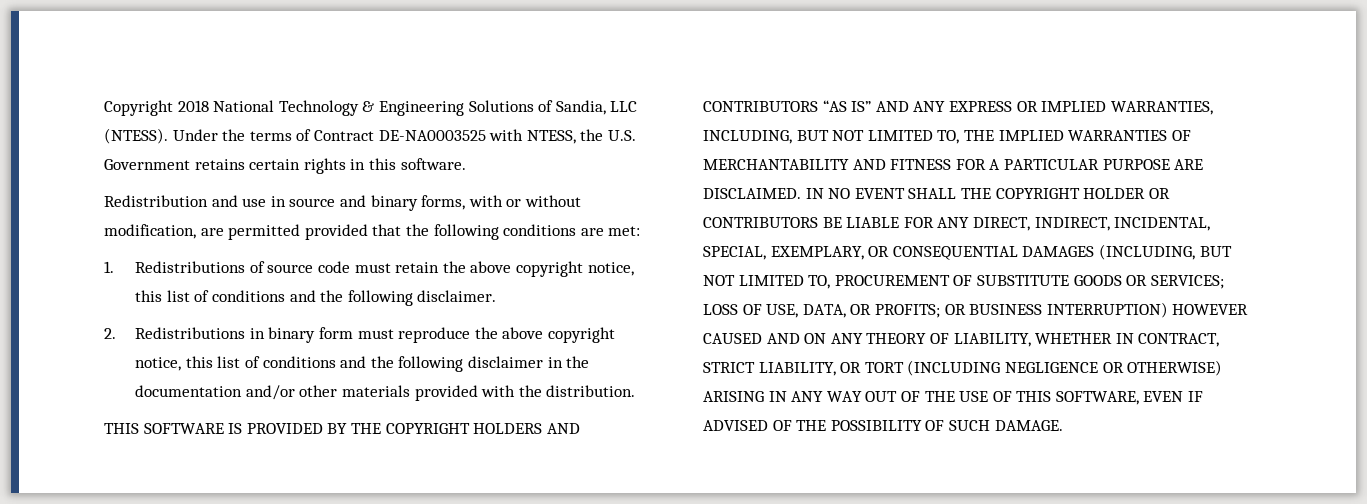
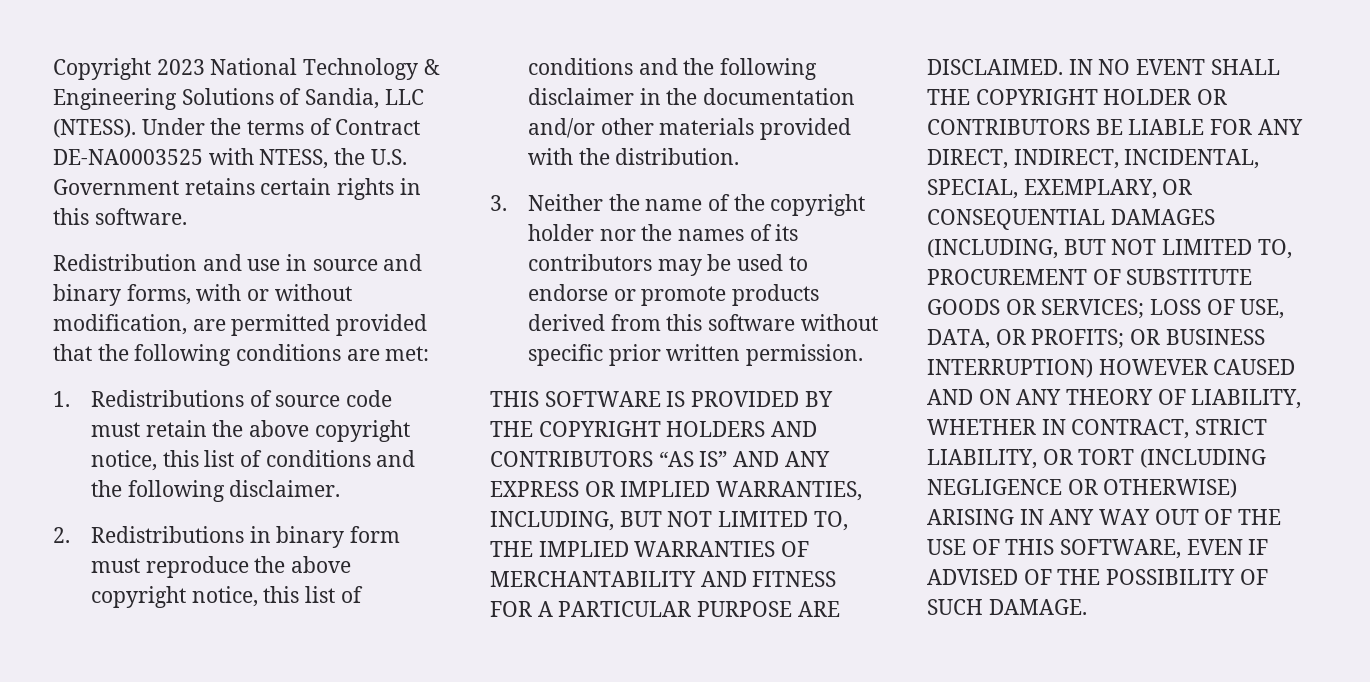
[177,100,209,112] 2018 -> [156,59,205,75] 2023
(636, 391) none -> [490,194,866,216] [528,224,799,241] [528,254,808,276] [528,284,820,306] [528,314,878,331] [528,344,864,366] // 3. Neither the name of the copyright holder nor the names of its contributors may be used to endorse or promote products derived from this software without specific prior written permission.

